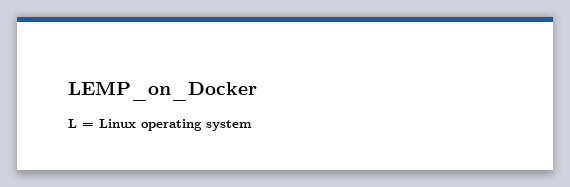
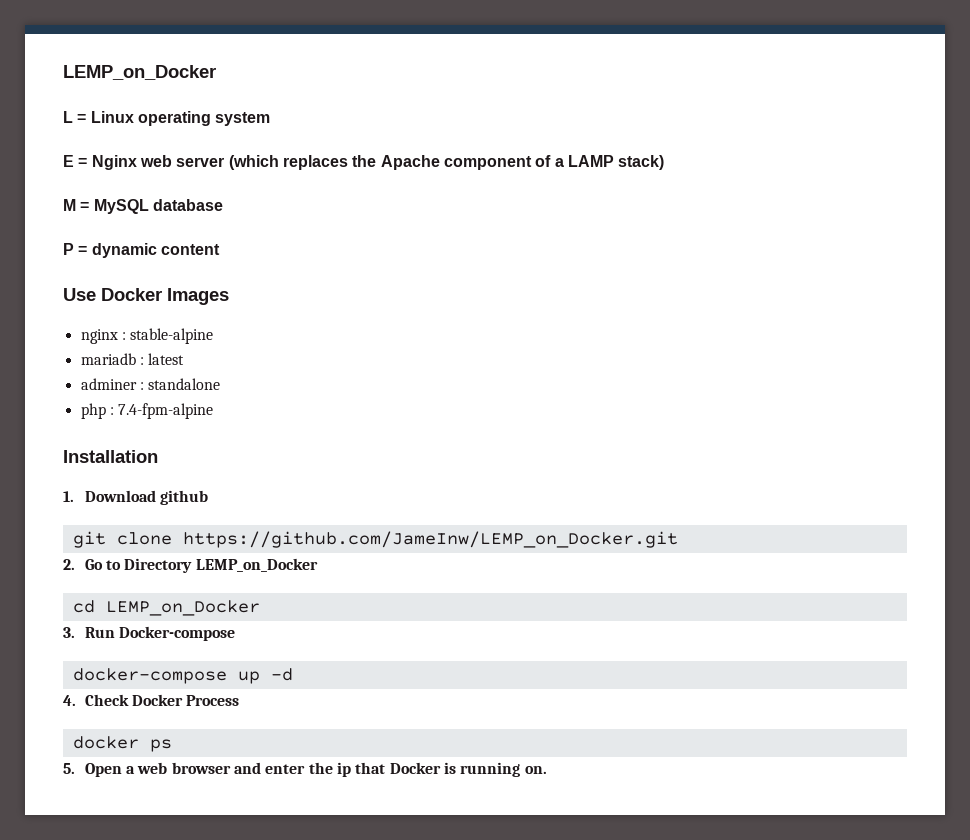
(252, 125) none -> [63,155,665,170] [63,199,223,214] [63,243,220,258] [63,288,229,305] [80,328,214,344] [80,353,185,365] [80,378,221,390] [80,403,214,419] [63,450,158,463] [63,490,209,505] [72,531,678,548] [63,558,318,573] [72,600,260,616] [63,626,236,641] [72,668,293,684] [63,694,240,706] [72,736,172,752] [63,762,547,777] // E = Nginx web server (which replaces the Apache component of a LAMP stack) // M = MySQL database // P = dynamic content // Use Docker Images // nginx : stable-alpine // mariadb : latest // adminer : standalone // php : 7.4-fpm-alpine // Installation // 1. Download github // git clone https://github.com/JameInw/LEMP_on_Docker.git // 2. Go to Directory LEMP_on_Docker // cd LEMP_on_Docker // 3. Run Docker-compose // docker-compose up -d // 4. Check Docker Process // docker ps // 5. Open a web browser and enter the ip that Docker is running on.

